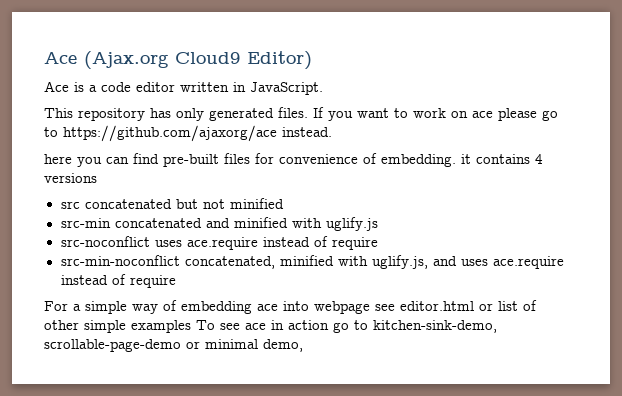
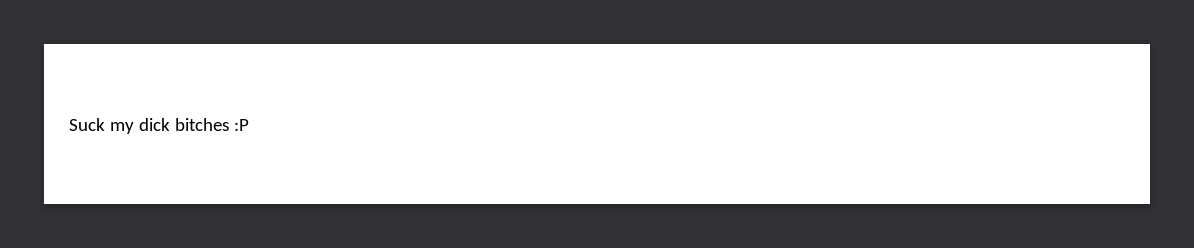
[44,51,312,70] [44,81,323,95] [44,107,558,121] [44,125,332,142] [44,153,543,167] [44,173,97,183] [60,198,284,209] [60,217,378,231] [60,236,378,250] [60,255,564,269] [60,274,176,288] [44,300,537,314] [44,320,497,333] [44,339,303,352] Ace (Ajax.org Cloud9 Editor) // Ace is a code editor written in JavaScript. // This repository has only generated files. If you want to work on ace please go to https://github.com/ajaxorg/ace instead. // here you can find pre-built files for convenience of embedding. it contains 4 versions // src concatenated but not minified // src-min concatenated and minified with uglify.js // src-noconflict uses ace.require instead of require // src-min-noconflict concatenated, minified with uglify.js, and uses ace.require instead of require // For a simple way of embedding ace into webpage see editor.html or list of other simple examples To see ace in action go to kitchen-sink-demo, scrollable-page-demo or minimal demo, -> [69,118,249,134] Suck my dick bitches :P

